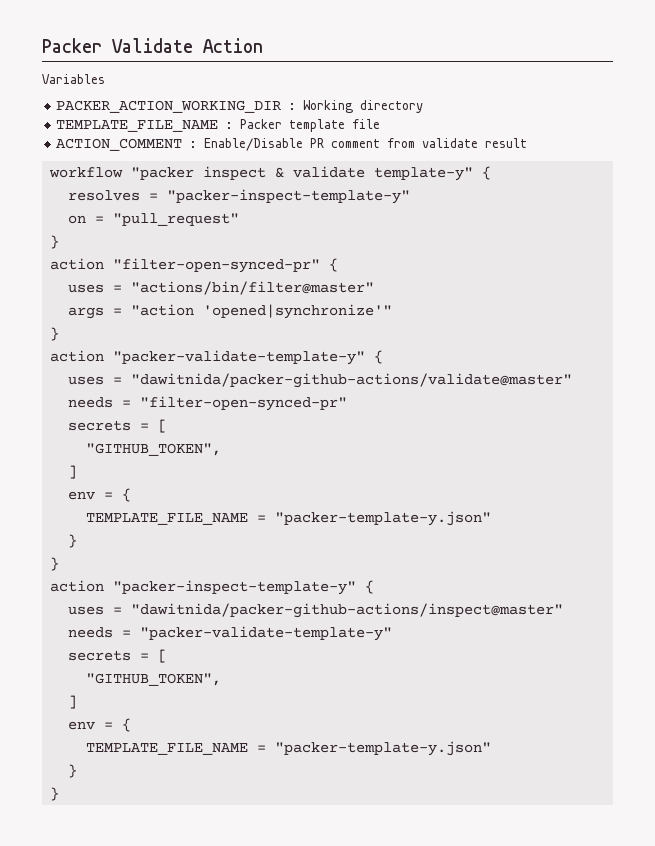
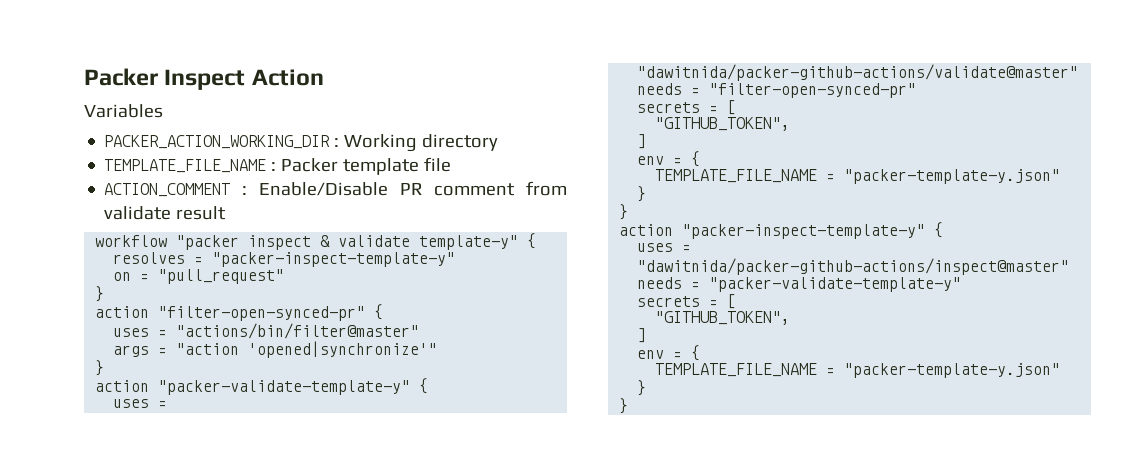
[42,38,193,53] Packer Validate -> [84,68,246,90] Packer Inspect

